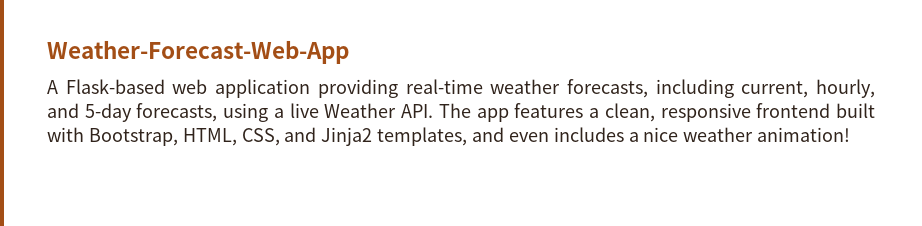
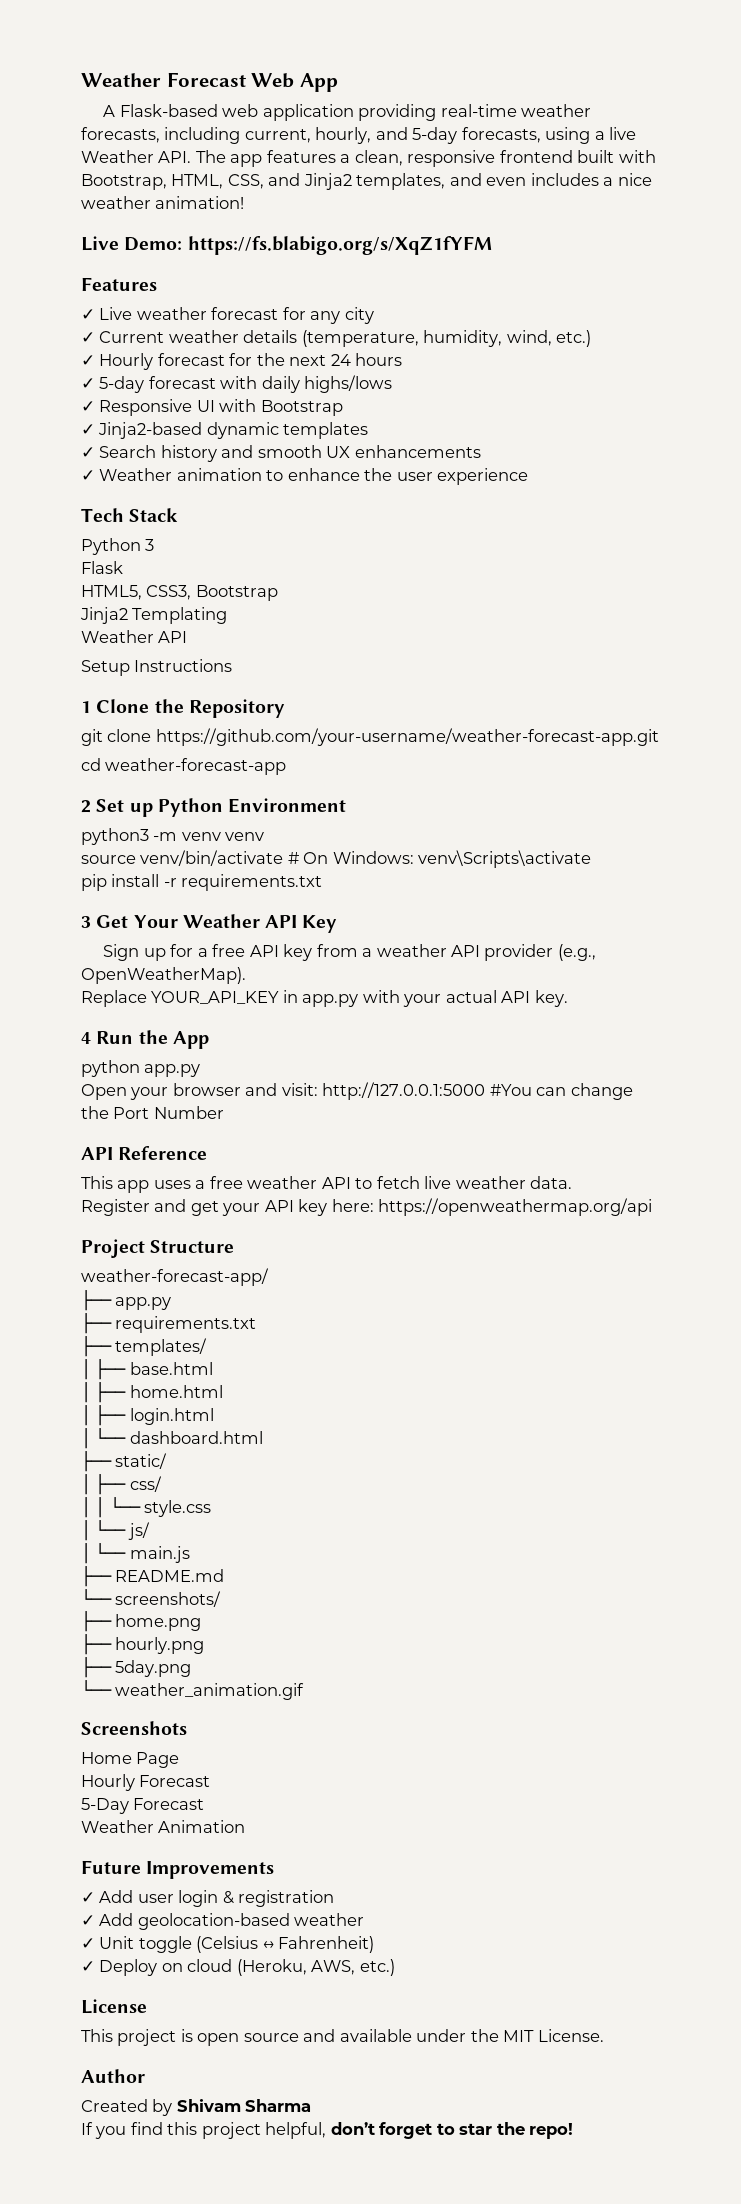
[47,40,349,64] Weather-Forecast-Web-App -> [81,72,338,92] Weather Forecast Web App
(851, 134) none -> [81,236,492,255] [81,277,157,291] [81,307,374,324] [81,330,592,347] [81,353,403,370] [81,375,393,393] [81,399,343,416] [81,422,369,439] [81,445,481,462] [81,468,529,485] [81,508,179,522] [81,538,155,555] [81,561,123,574] [81,585,278,601] [80,607,228,624] [81,630,188,643] [81,659,233,676] [81,699,285,718] [81,728,659,746] [81,758,287,775] [81,798,347,817] [81,828,265,845] [81,850,592,868] [81,874,323,891] [81,914,338,933] [103,944,596,961] [81,967,246,984] [81,990,568,1007] [81,1030,209,1049] [81,1060,201,1077] [81,1082,633,1100] [81,1106,224,1119] [81,1146,208,1160] [81,1176,573,1193] [81,1198,653,1216] [81,1239,235,1258] [81,1268,269,1286] [81,1290,172,1311] [81,1313,257,1334] [81,1336,208,1357] [81,1359,213,1380] [81,1382,223,1403] [81,1405,214,1426] [81,1428,263,1449] [81,1451,168,1472] [81,1474,162,1495] [81,1497,212,1518] [81,1520,150,1541] [81,1543,190,1564] [81,1566,225,1587] [81,1589,222,1607] [81,1611,202,1632] [81,1634,205,1655] [81,1657,192,1678] [81,1680,305,1700] [81,1721,187,1735] [81,1752,180,1768] [81,1774,211,1791] [81,1798,205,1814] [81,1820,246,1833] [81,1860,275,1879] [81,1890,335,1907] [81,1913,365,1930] [81,1936,375,1953] [81,1959,395,1976] [81,1999,147,2014] [81,2029,604,2046] [81,2069,145,2083] [81,2099,312,2116] [81,2122,574,2139] // Live Demo: https://fs.blabigo.org/s/XqZ1fYFM // Features // ✓ Live weather forecast for any city // ✓ Current weather details (temperature, humidity, wind, etc.) // ✓ Hourly forecast for the next 24 hours // ✓ 5-day forecast with daily highs/lows // ✓ Responsive UI with Bootstrap // ✓ Jinja2-based dynamic templates // ✓ Search history and smooth UX enhancements // ✓ Weather animation to enhance the user experience // Tech Stack // Python 3 // Flask // HTML5, CSS3, Bootstrap // Jinja2 Templating // Weather API // Setup Instructions // 1 Clone the Repository // git clone https://github.com/your-username/weather-forecast-app.git // cd weather-forecast-app // 2 Set up Python Environment // python3 -m venv venv // source venv/bin/activate # On Windows: venv\Scripts\activate // pip install -r requirements.txt // 3 Get Your Weather API Key // Sign up for a free API key from a weather API provider (e.g., OpenWeatherMap). // Replace YOUR_API_KEY in app.py with your actual API key. // 4 Run the App // python app.py // Open your browser and visit: http://127.0.0.1:5000 #You can change the Port Number // API Reference // This app uses a free weather API to fetch live weather data. // Register and get your API key here: https://openweathermap.org/api // Project Structure // weather-forecast-app/ // ├── app.py // ├── requirements.txt // ├── templates/ // │ ├── base.html // │ ├── home.html // │ ├── login.html // │ └── dashboard.html // ├── static/ // │ ├── css/ // │ │ └── style.css // │ └── js/ // │ └── main.js // ├── README.md // └── screenshots/ // ├── home.png // ├── hourly.png // ├── 5day.png // └── weather_animation.gif // Screenshots // Home Page // Hourly Forecast // 5-Day Forecast // Weather Animation // Future Improvements // ✓ Add user login & registration // ✓ Add geolocation-based weather // ✓ Unit toggle (Celsius ↔ Fahrenheit) // ✓ Deploy on cloud (Heroku, AWS, etc.) // License // This project is open source and available under the MIT License. // Author // Created by Shivam Sharma // If you find this project helpful, don’t forget to star the repo!

